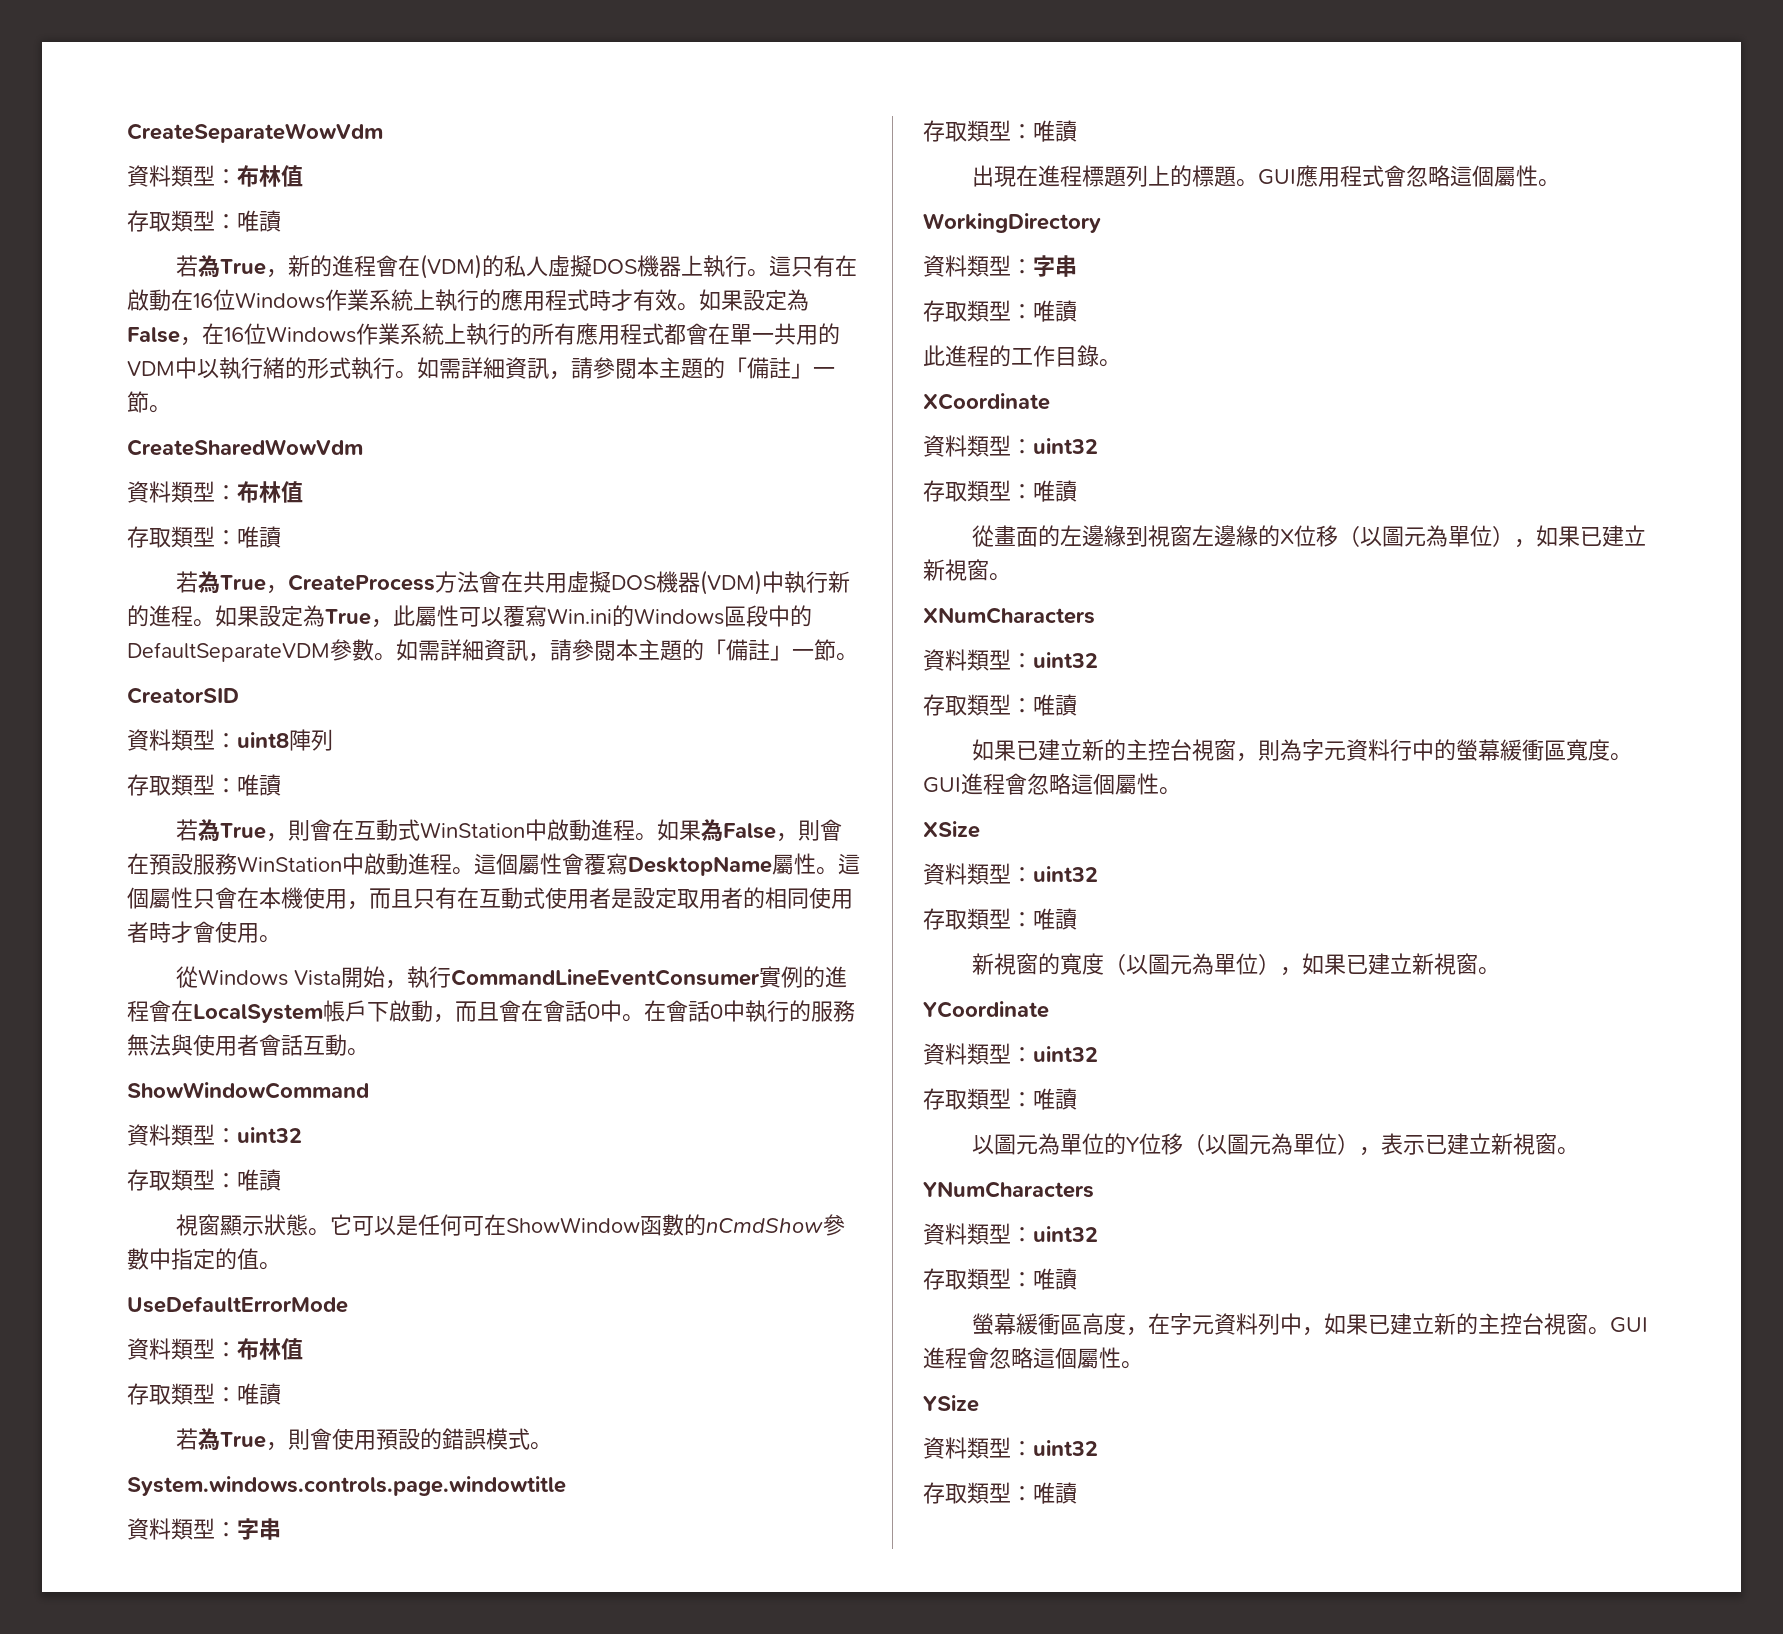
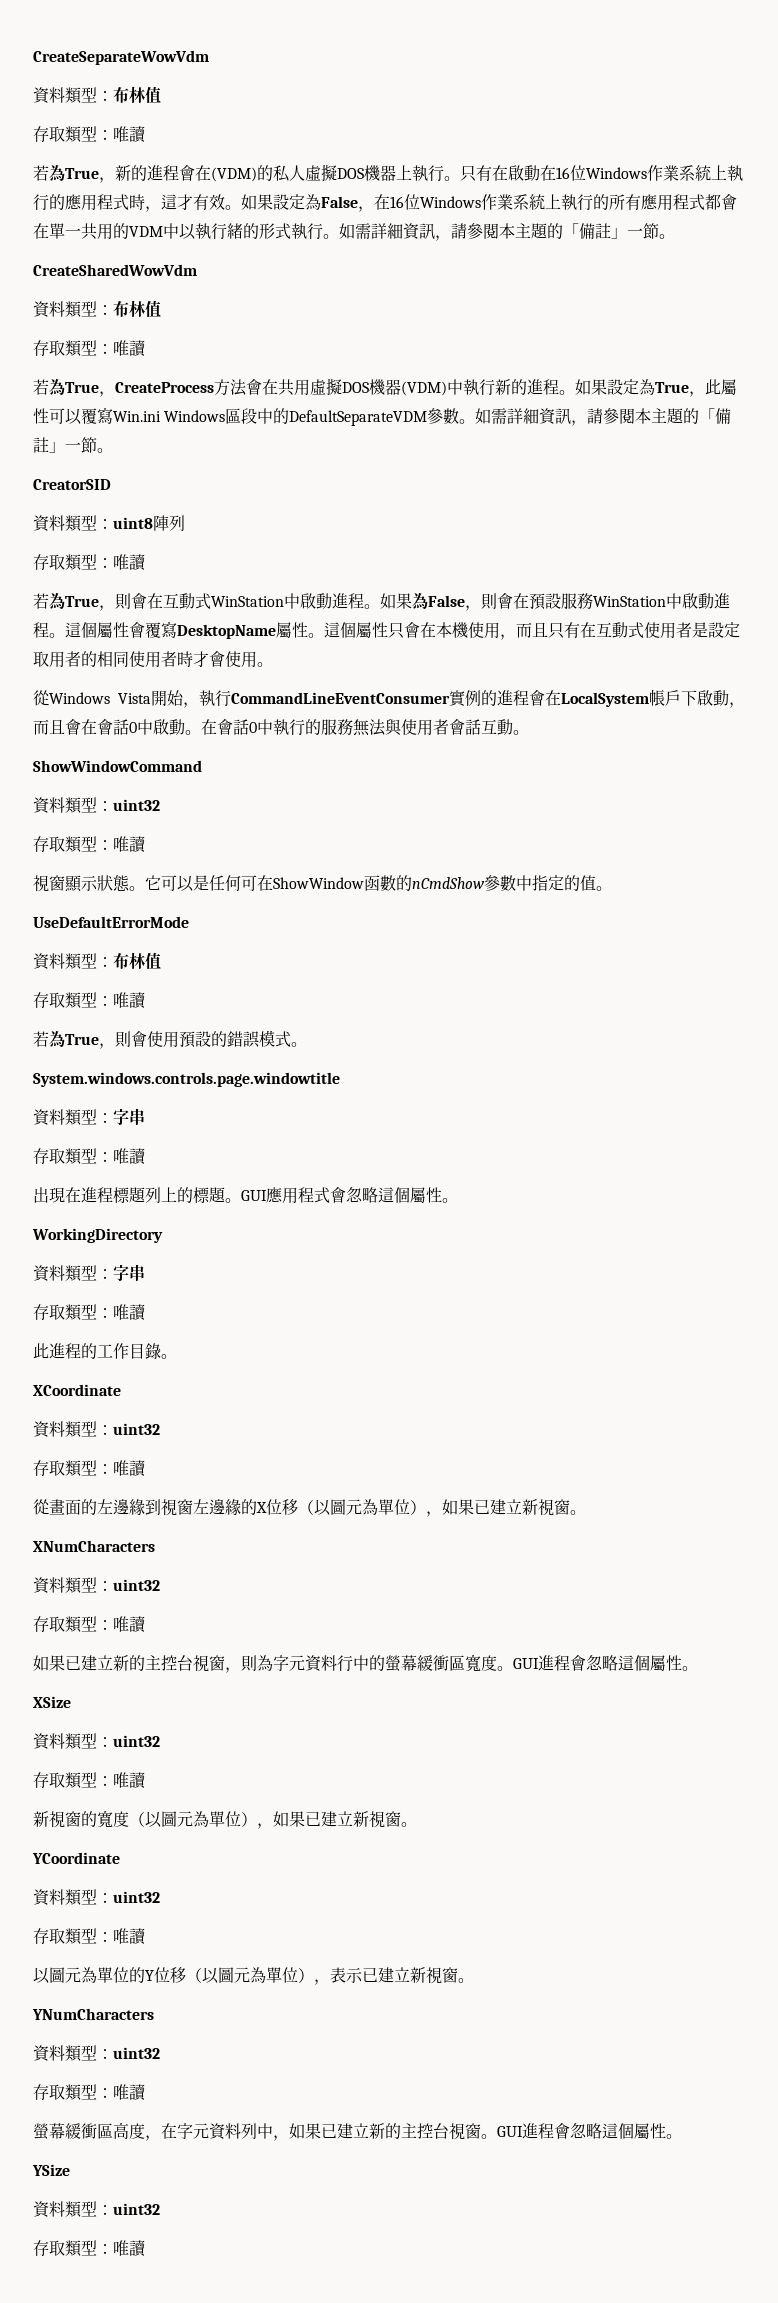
[769,255,792,277] 這 -> (460, 178) none
(611, 300) none -> [145,194,177,212] ，這
[612,605,634,627] 的 -> (161, 416) none
(622, 1011) none -> [153,719,185,735] 啟動

